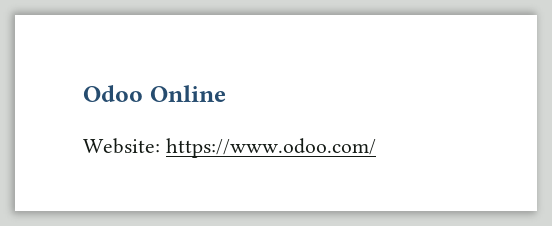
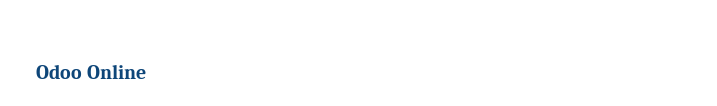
[83,138,376,158] // Website: https://www.odoo.com/ -> (147, 71) none

